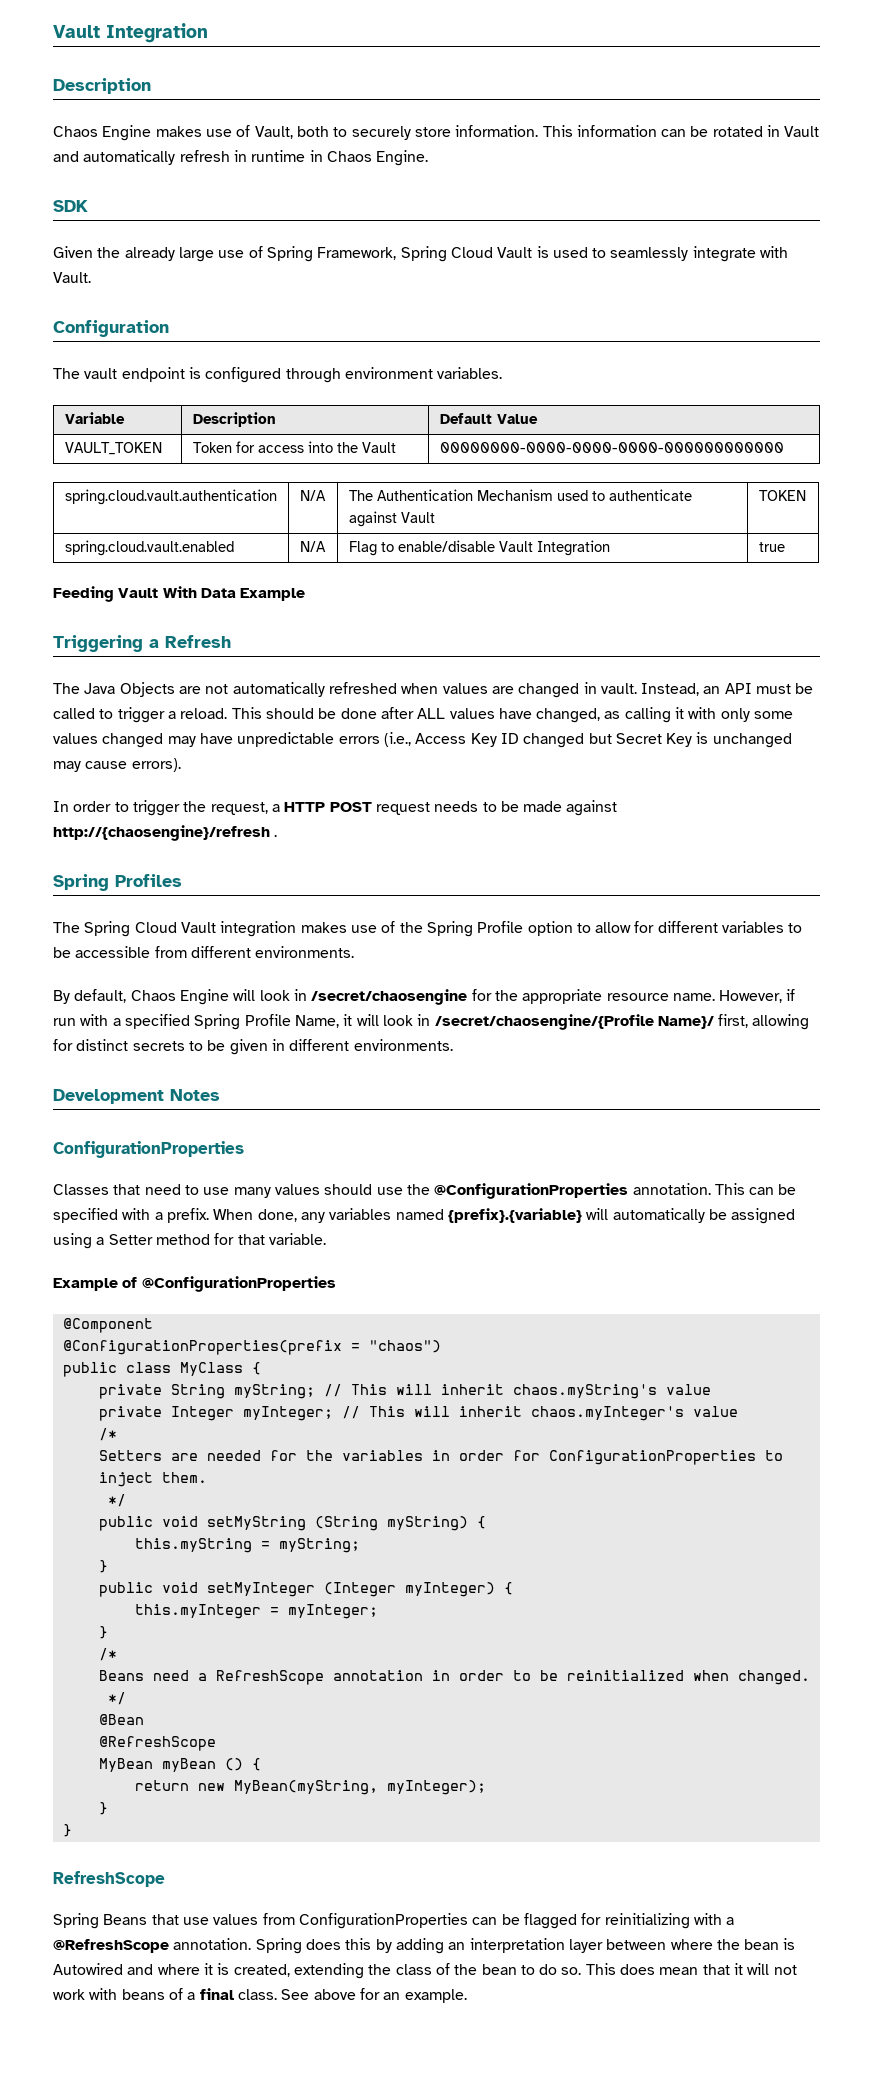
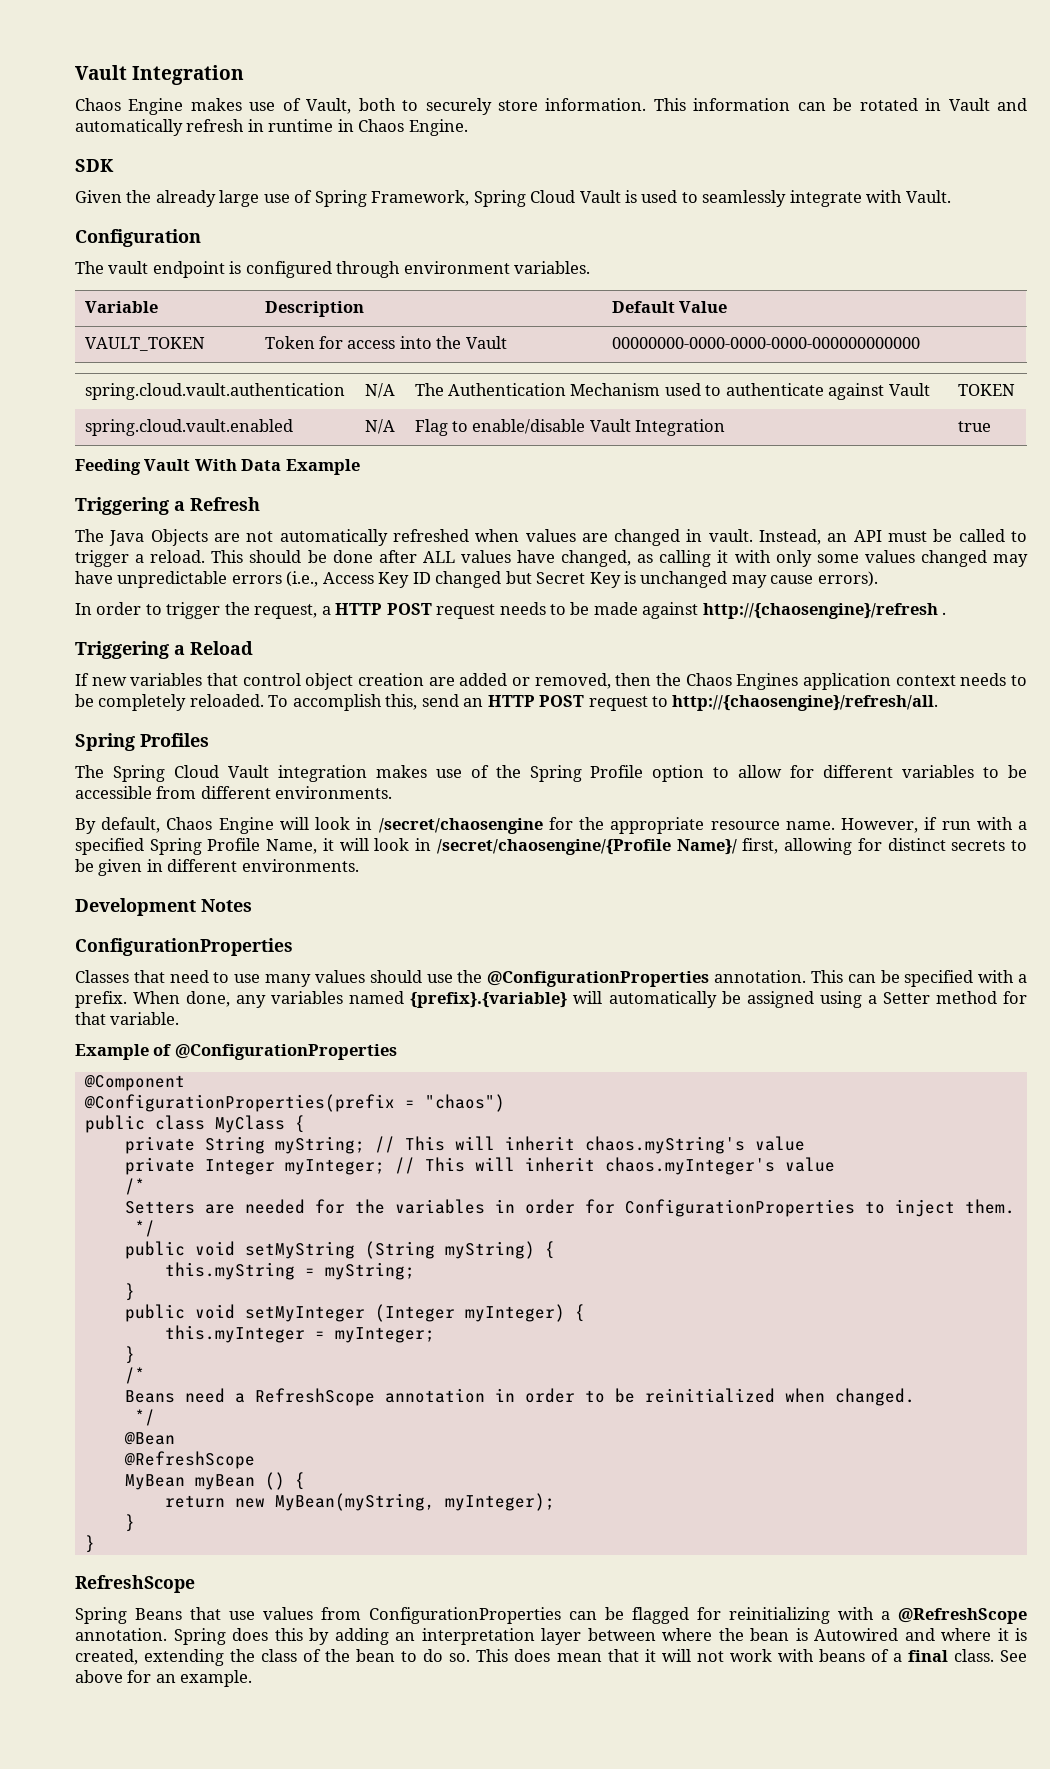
[53,23,208,43] [53,78,151,94] Vault Integration // Description -> [75,65,245,85] Vault Integration
(278, 835) none -> [75,641,253,659] [75,673,1027,690] [75,694,939,711] // Triggering a Reload // If new variables that control object creation are added or removed, then the Chaos Engines application context needs to be completely reloaded. To accomplish this, send an HTTP POST request to http://{chaosengine}/refresh/all.

